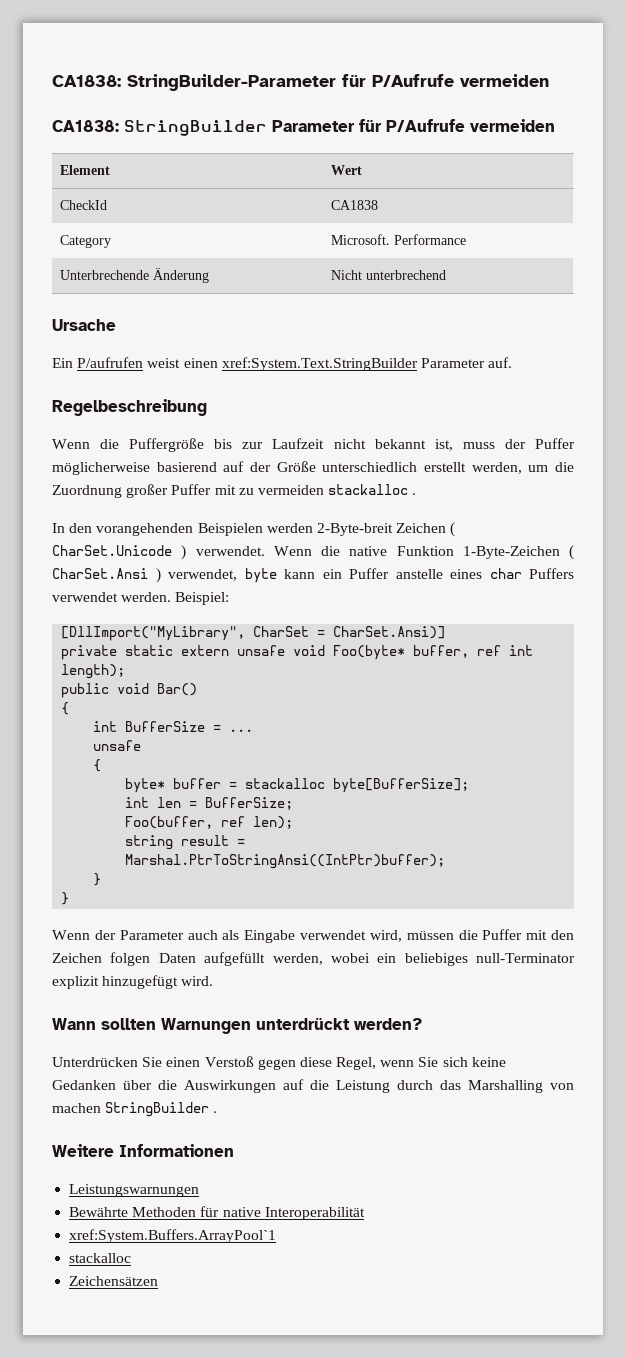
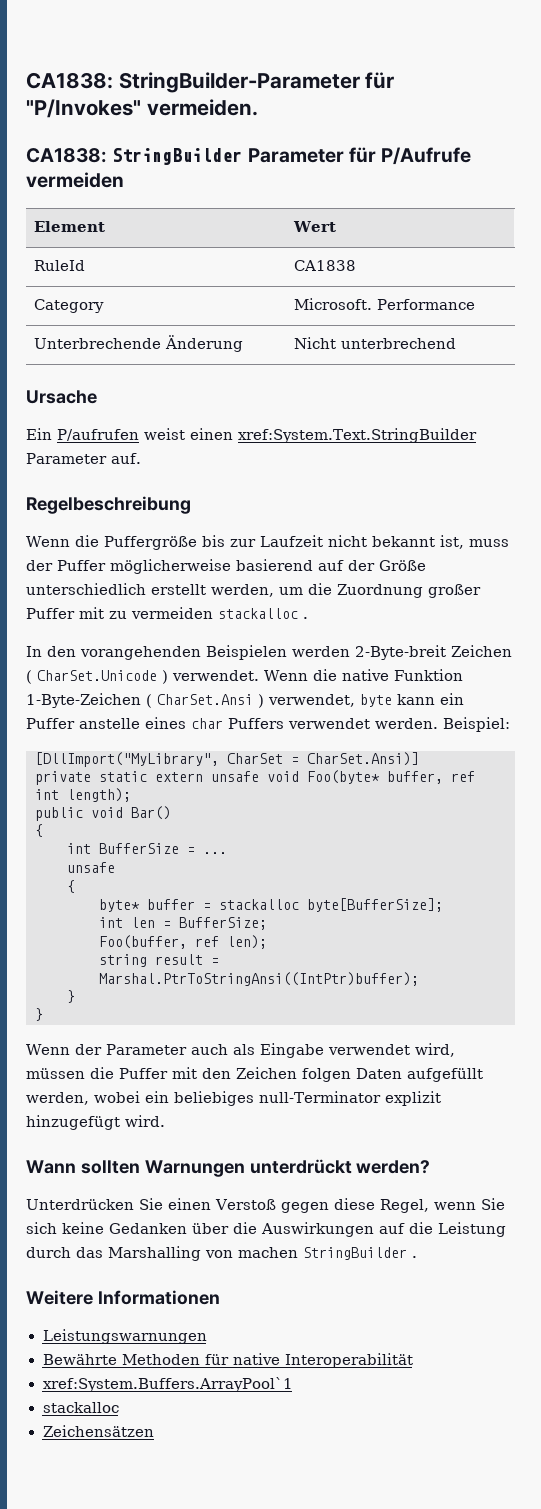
[372,74,549,87] P/Aufrufe vermeiden -> [26,99,258,118] "P/Invokes" vermeiden.
[60,200,108,210] CheckId -> [33,260,85,271] RuleId

